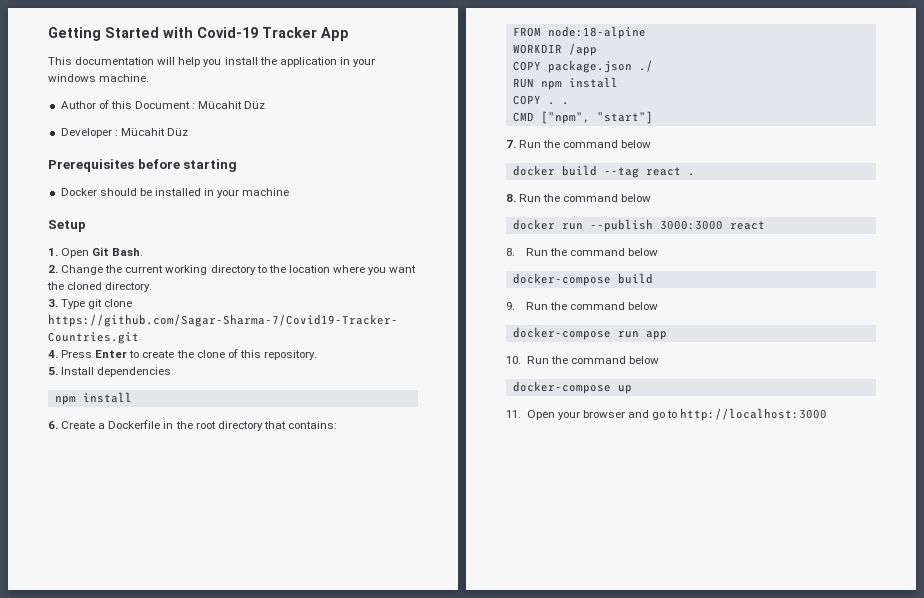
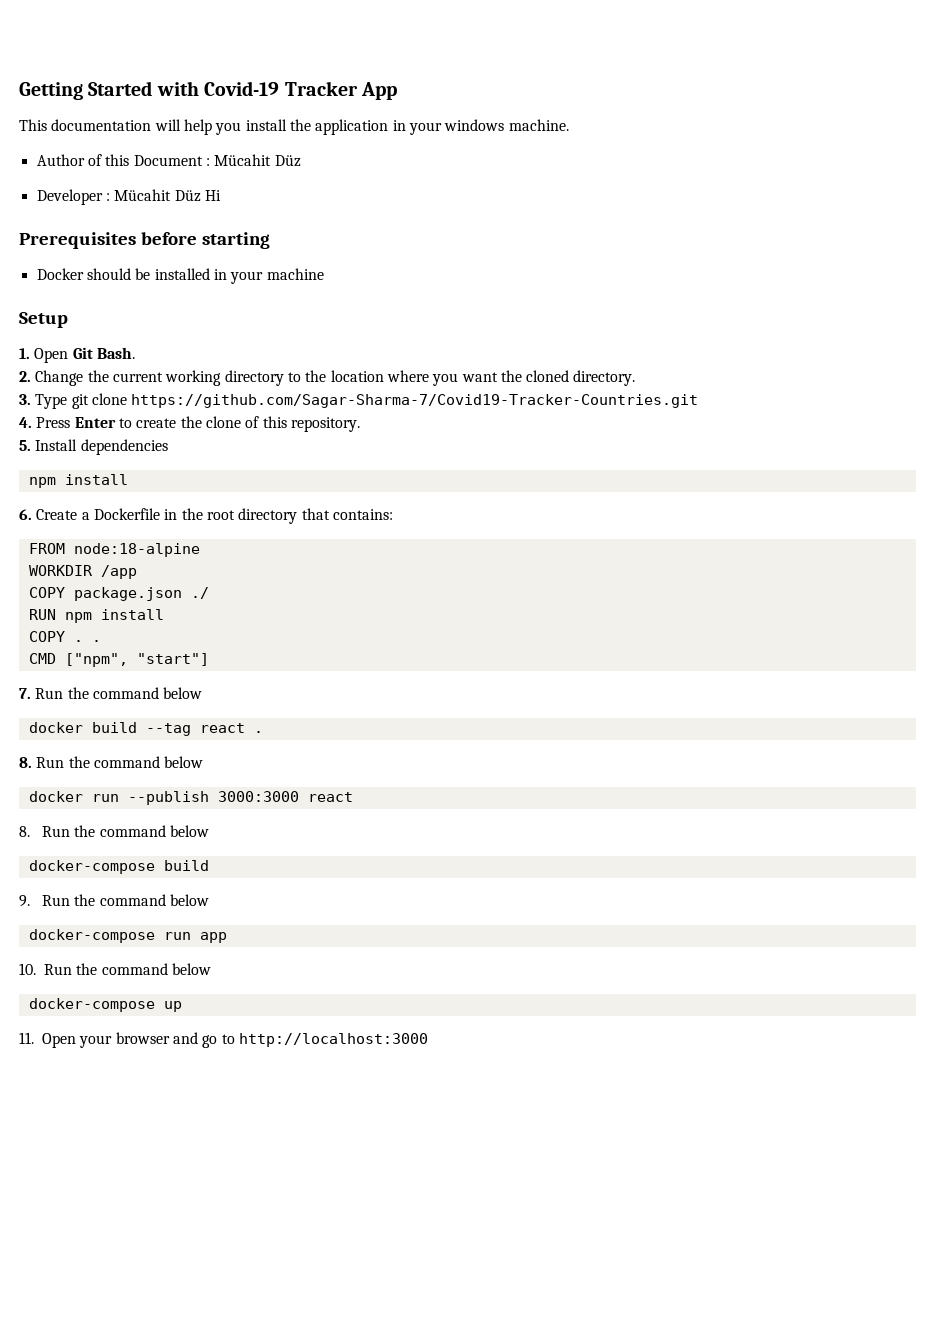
(188, 132) none -> [204,190,221,201] Hi

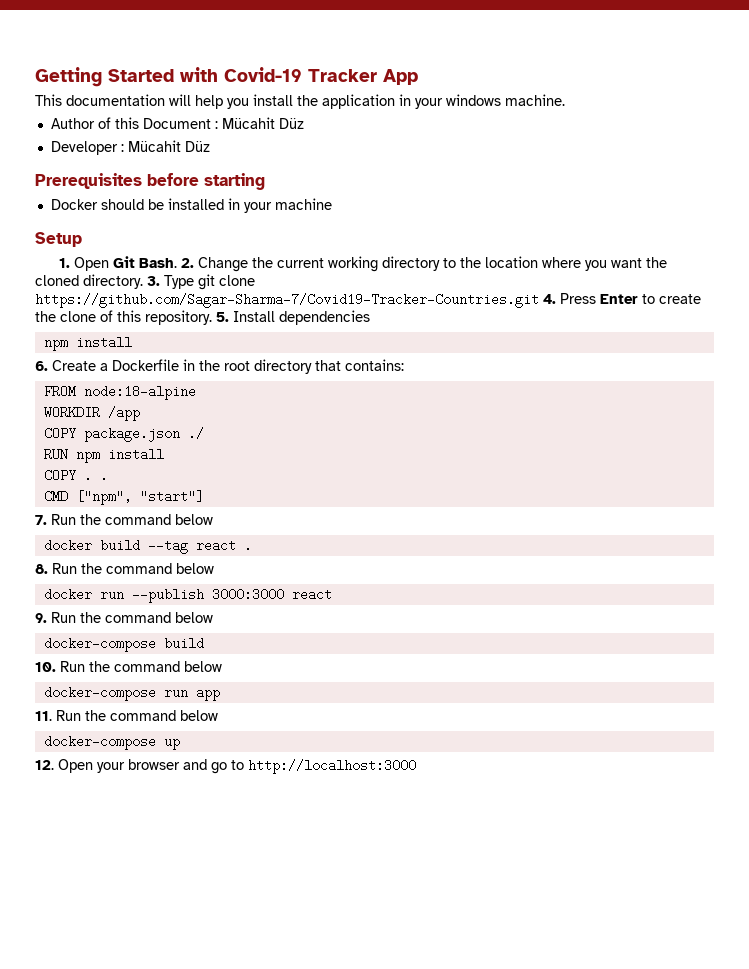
[204,190,221,201] Hi -> (210, 146) none
(135, 353) // -> (178, 263) none
(636, 378) // -> (143, 281) none
(699, 401) // -> (539, 300) none
(360, 424) // -> (212, 317) none
[19,826,30,837] 8. -> [35,613,47,623] 9.
[19,895,30,907] 9. -> [35,662,56,672] 10.
[19,963,36,975] 10. -> [35,711,52,721] 11.
[19,1032,34,1044] 11. -> [35,760,54,770] 12.

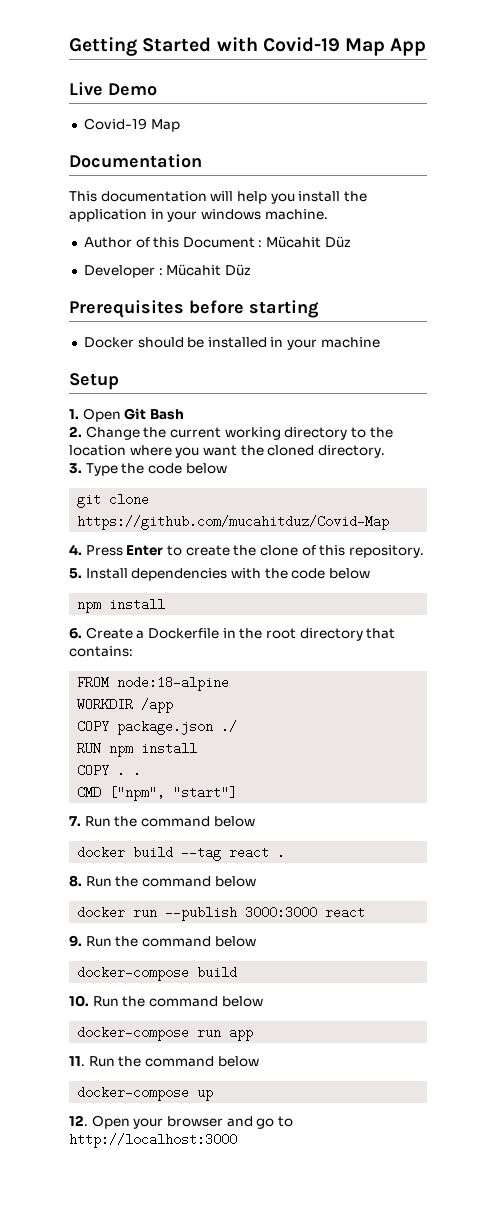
[308,69,377,82] Tracker -> [345,38,386,56] Map
(418, 77) none -> [69,82,157,96] [83,118,180,132] [69,154,202,168] // Live Demo // Covid-19 Map // Documentation
[139,258,178,268] Bash. -> [149,409,184,420] Bash //
(143, 281) none -> (385, 451) //
(194, 282) none -> [121,463,227,474] the code below //
[35,293,539,308] https://github.com/Sagar-Sharma-7/Covid19-Tracker-Countries.git -> [77,515,390,530] https://github.com/mucahitduz/Covid-Map //
(212, 317) none -> (424, 551) //
(370, 317) none -> [230,568,370,579] with the code below

